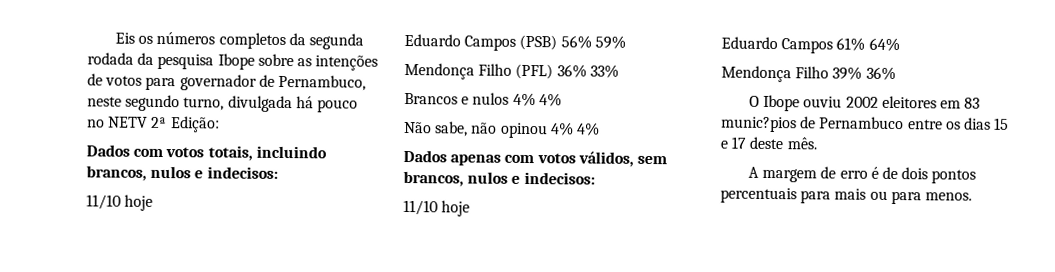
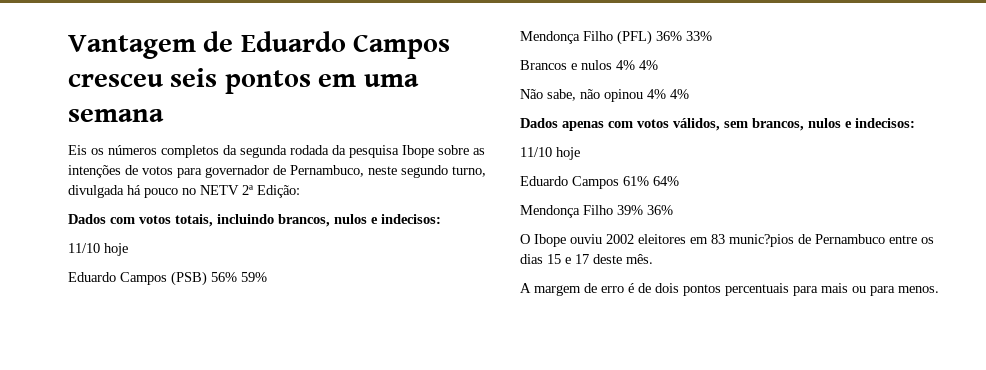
(115, 38) none -> [68,31,451,59] [68,68,419,94] [68,109,164,122] Vantagem de Eduardo Campos cresceu seis pontos em uma semana //

